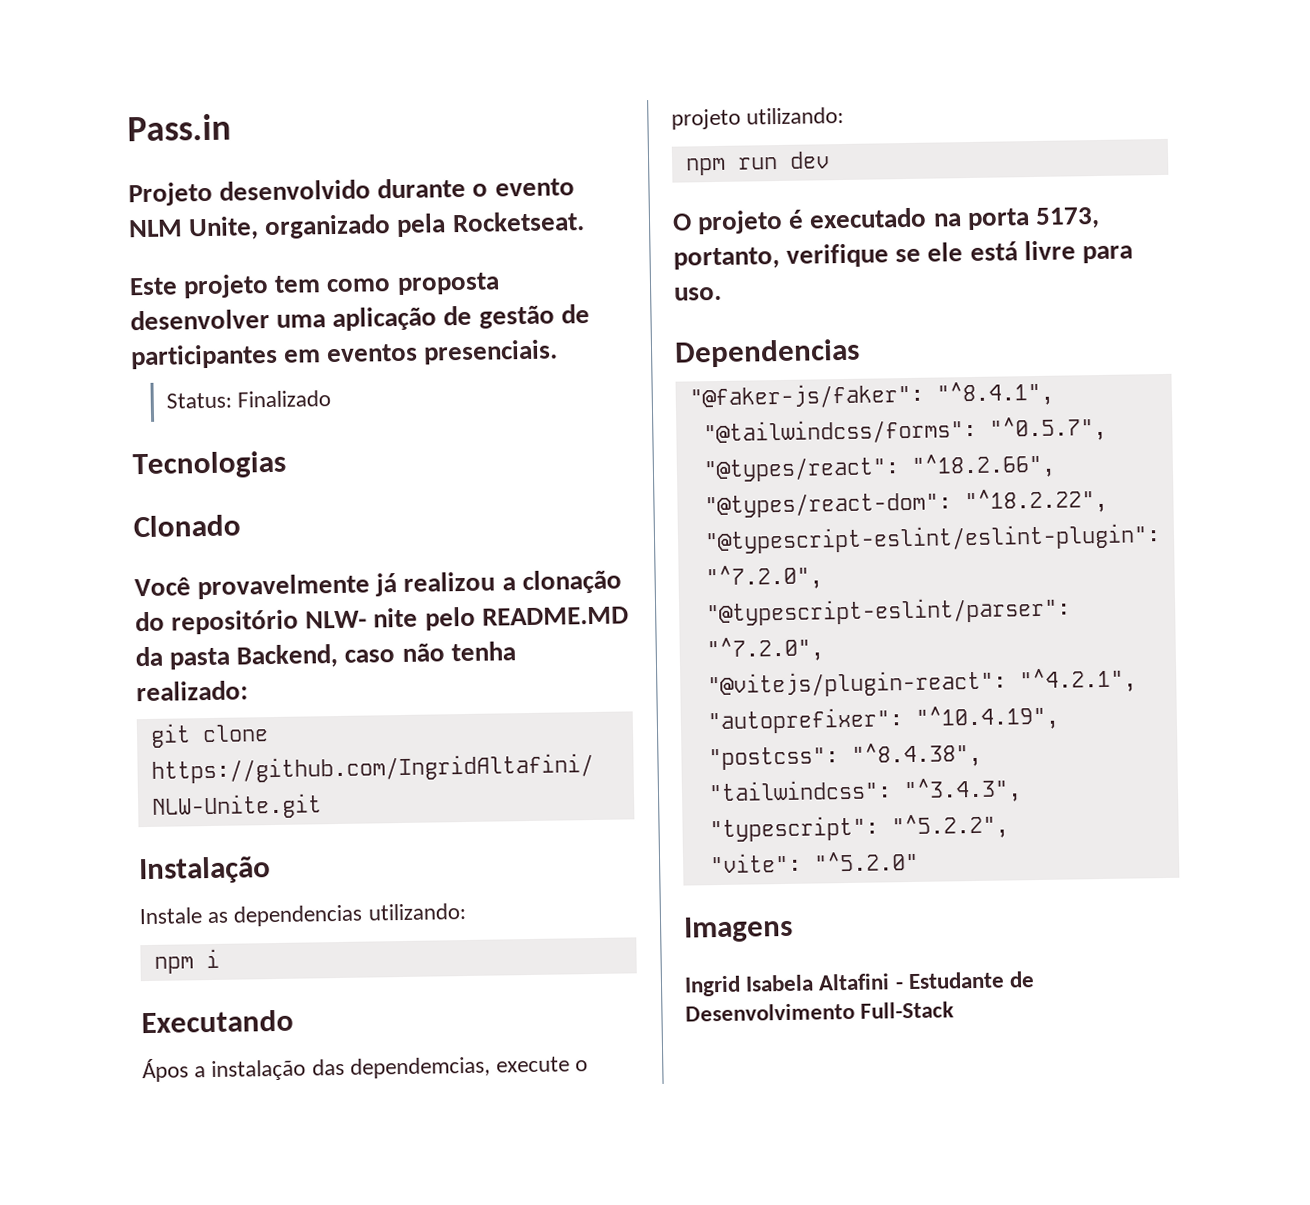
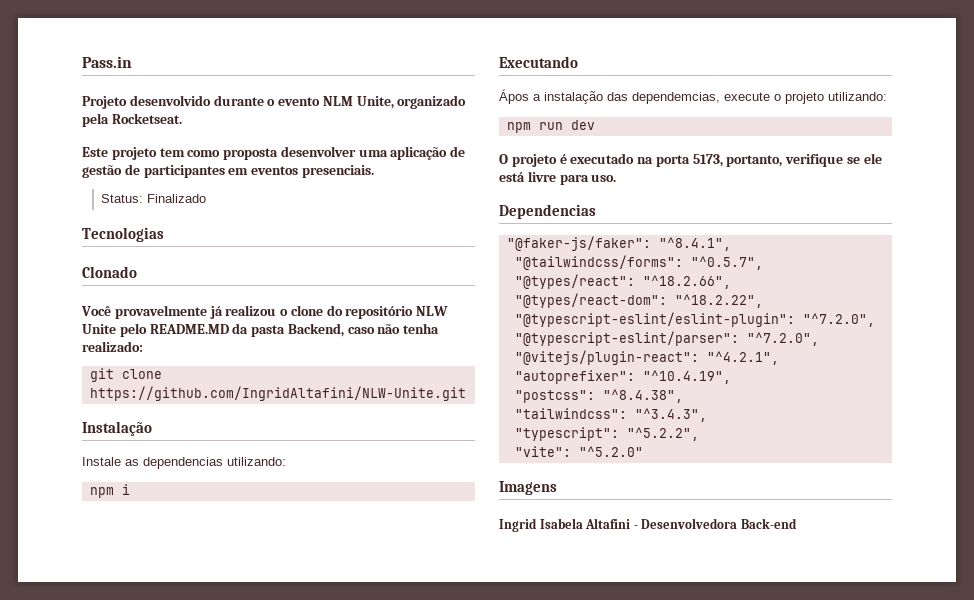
[501,569,622,595] [135,607,419,635] a clonação do repositório NLW- nite -> [280,305,449,319] [82,324,116,334] o clone do repositório NLW Unite
[907,971,1036,990] [685,1001,955,1022] Estudante de Desenvolvimento Full-Stack -> [641,518,797,529] Desenvolvedora Back-end

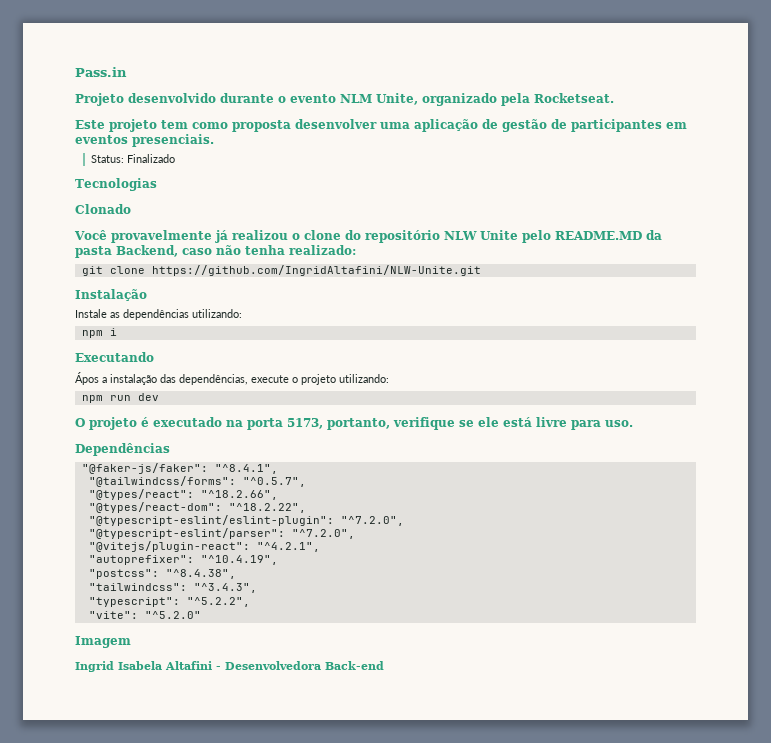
[143,457,223,469] dependencias -> [123,309,189,320] dependências
[632,92,720,104] dependemcias, -> [179,374,248,385] dependências,
[499,204,596,219] Dependencias -> [75,443,170,456] Dependências
[499,481,557,495] Imagens -> [75,636,131,648] Imagem

